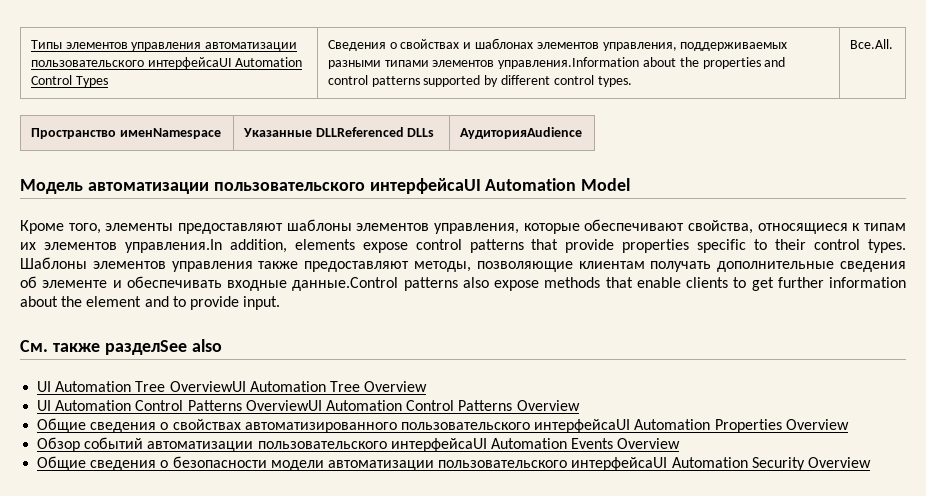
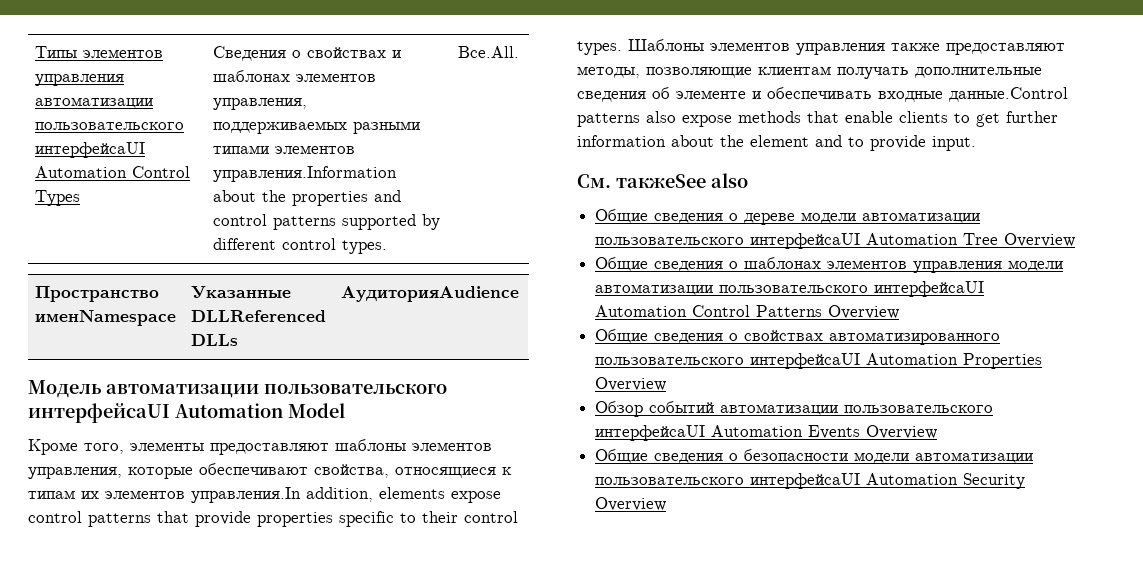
[52,340,187,355] также разделSee -> [616,174,706,188] такжеSee
[37,381,428,392] [37,400,322,411] UI Automation Tree OverviewUI Automation Tree Overview // UI Automation Control Patterns OverviewUI -> [595,209,981,225] [595,233,1076,249] [595,257,1064,273] [595,281,985,297] Общие сведения о дереве модели автоматизации пользовательского интерфейсаUI Automation Tree Overview // Общие сведения о шаблонах элементов управления модели автоматизации пользовательского интерфейсаUI

